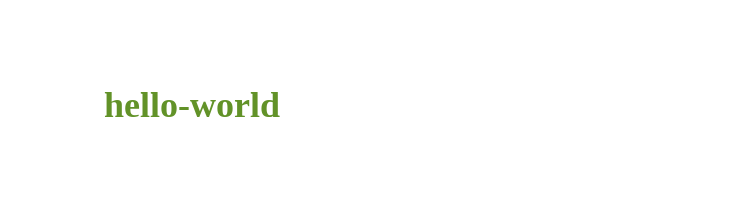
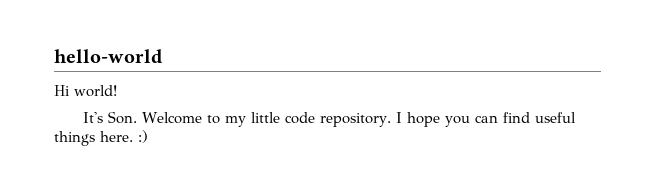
(280, 104) none -> [54,85,117,97] [83,111,577,127] [54,130,148,146] // Hi world! // It's Son. Welcome to my little code repository. I hope you can find useful things here. :)

